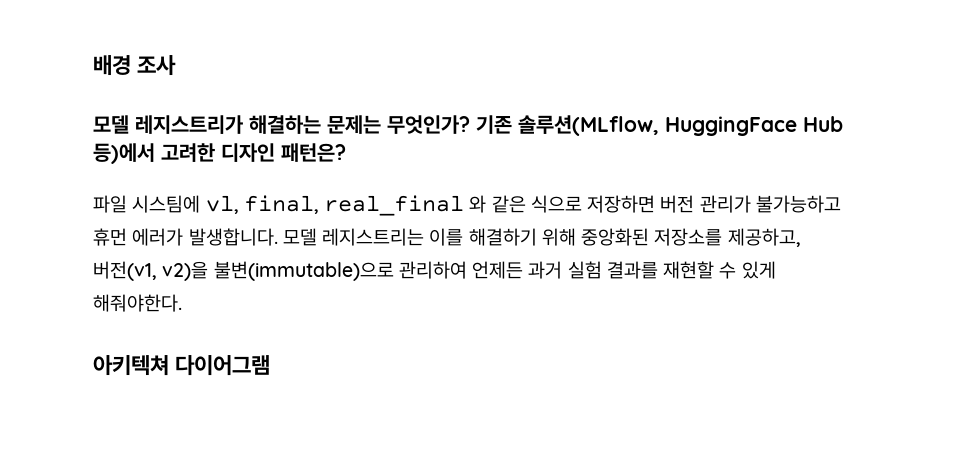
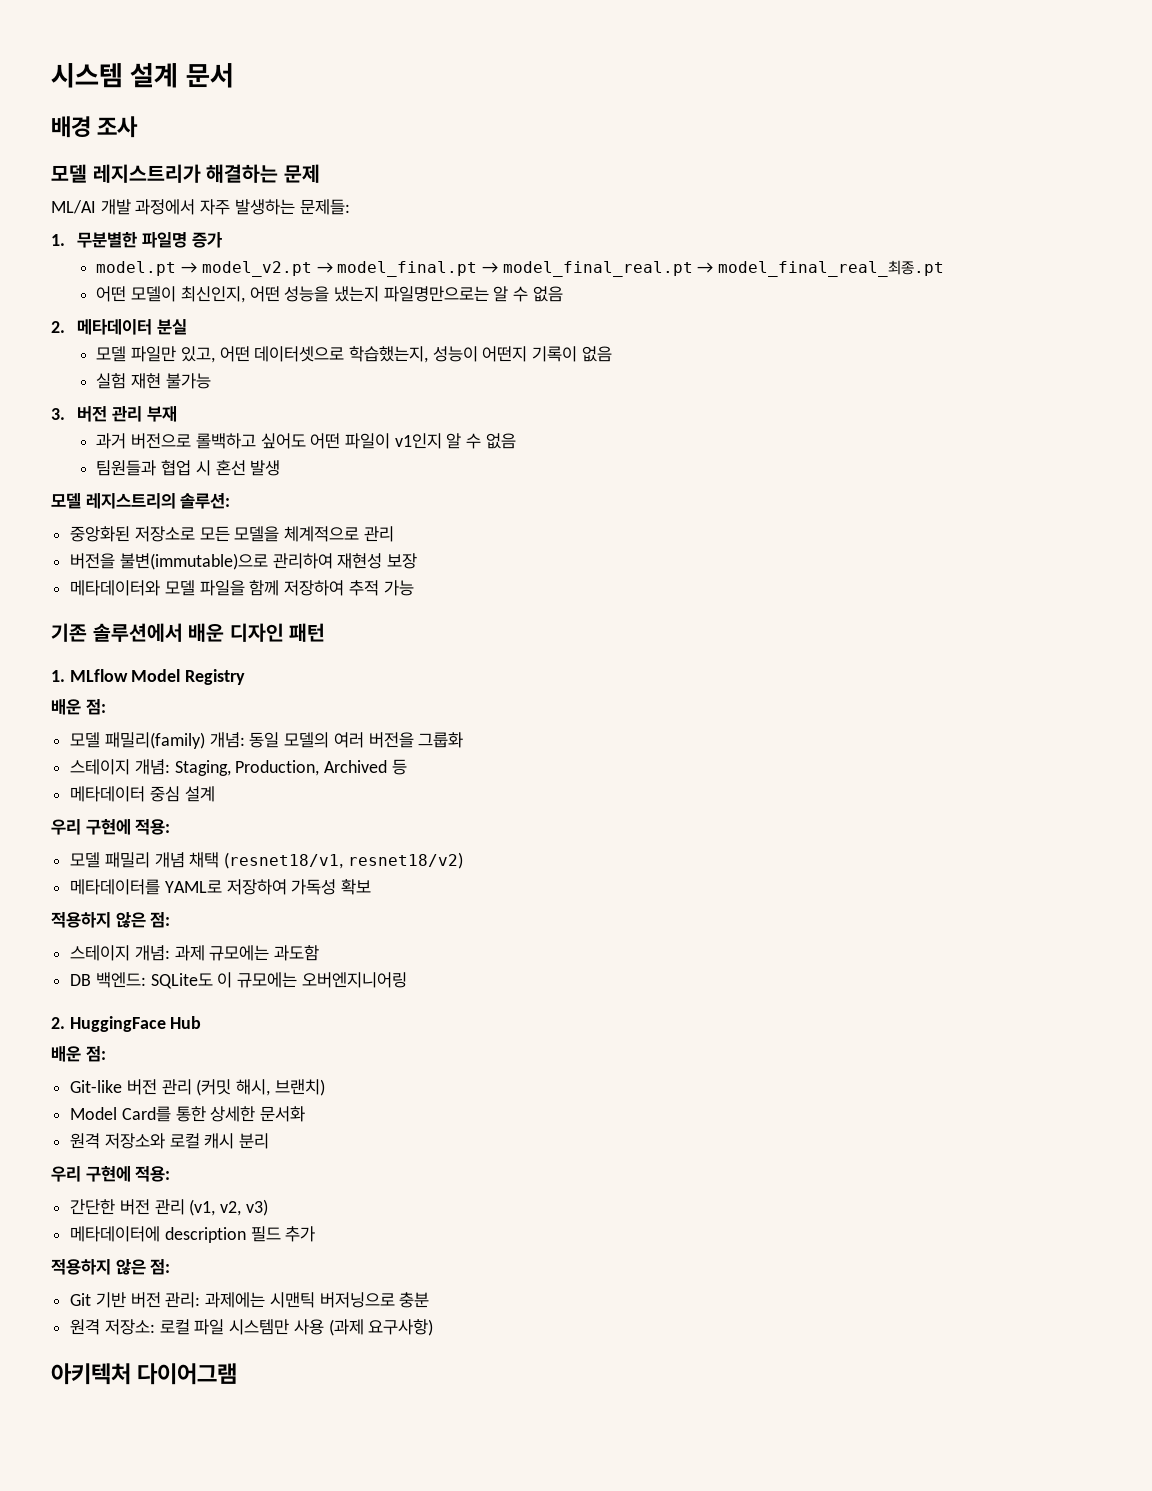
(93, 65) none -> [51,63,234,88] 시스템 설계 문서 //
[327,115,843,136] [93,143,346,164] [93,195,841,216] [93,228,801,247] [93,261,776,281] [93,294,182,312] [93,355,169,376] 문제는 무엇인가? 기존 솔루션(MLflow, HuggingFace Hub 등)에서 고려한 디자인 패턴은? // 파일 시스팀에 vl, final, real_final 와 같은 식으로 저장하면 버전 관리가 불가능하고 휴먼 에러가 발생합니다. 모델 레지스트리는 이를 해결하기 위해 중앙화된 저장소를 제공하고, 버전(v1, v2)을 불변(immutable)으로 관리하여 언제든 과거 실험 결과를 재현할 수 있게 해줘야한다. // 아키텍쳐 -> [283,164,320,183] [51,199,350,215] [51,232,222,248] [96,260,945,277] [96,286,563,303] [51,319,187,335] [96,346,612,363] [96,373,211,389] [51,406,177,422] [96,433,516,449] [96,460,281,476] [51,493,231,509] [70,526,394,542] [70,553,418,570] [70,580,414,596] [51,623,326,642] [51,669,246,685] [51,699,106,715] [70,732,464,749] [70,759,407,776] [70,786,215,802] [51,819,171,835] [70,852,463,869] [70,879,372,895] [51,912,171,928] [70,945,320,961] [70,972,407,989] [51,1016,202,1032] [51,1046,106,1062] [70,1079,325,1096] [70,1106,306,1122] [70,1133,270,1149] [51,1166,171,1182] [70,1199,268,1216] [70,1226,316,1243] [51,1259,171,1275] [70,1292,430,1308] [70,1319,434,1336] [51,1363,131,1385] 문제 // ML/AI 개발 과정에서 자주 발생하는 문제들: // 1. 무분별한 파일명 증가 // model.pt → model_v2.pt → model_final.pt → model_final_real.pt → model_final_real_최종.pt // 어떤 모델이 최신인지, 어떤 성능을 냈는지 파일명만으로는 알 수 없음 // 2. 메타데이터 분실 // 모델 파일만 있고, 어떤 데이터셋으로 학습했는지, 성능이 어떤지 기록이 없음 // 실험 재현 불가능 // 3. 버전 관리 부재 // 과거 버전으로 롤백하고 싶어도 어떤 파일이 v1인지 알 수 없음 // 팀원들과 협업 시 혼선 발생 // 모델 레지스트리의 솔루션: // 중앙화된 저장소로 모든 모델을 체계적으로 관리 // 버전을 불변(immutable)으로 관리하여 재현성 보장 // 메타데이터와 모델 파일을 함께 저장하여 추적 가능 // 기존 솔루션에서 배운 디자인 패턴 // 1. MLflow Model Registry // 배운 점: // 모델 패밀리(family) 개념: 동일 모델의 여러 버전을 그룹화 // 스테이지 개념: Staging, Production, Archived 등 // 메타데이터 중심 설계 // 우리 구현에 적용: // 모델 패밀리 개념 채택 (resnet18/v1, resnet18/v2) // 메타데이터를 YAML로 저장하여 가독성 확보 // 적용하지 않은 점: // 스테이지 개념: 과제 규모에는 과도함 // DB 백엔드: SQLite도 이 규모에는 오버엔지니어링 // 2. HuggingFace Hub // 배운 점: // Git-like 버전 관리 (커밋 해시, 브랜치) // Model Card를 통한 상세한 문서화 // 원격 저장소와 로컬 캐시 분리 // 우리 구현에 적용: // 간단한 버전 관리 (v1, v2, v3) // 메타데이터에 description 필드 추가 // 적용하지 않은 점: // Git 기반 버전 관리: 과제에는 시맨틱 버저닝으로 충분 // 원격 저장소: 로컬 파일 시스템만 사용 (과제 요구사항) // 아키텍처

